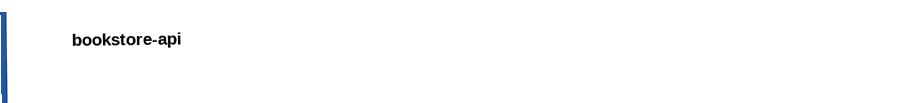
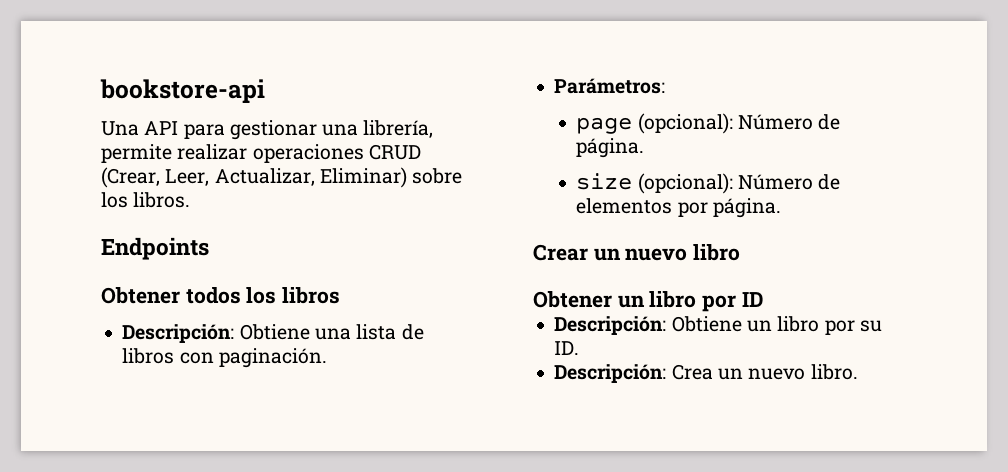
(182, 40) none -> [101,120,434,140] [101,144,421,163] [101,167,463,188] [101,192,191,208] [101,237,209,260] [101,287,341,304] [122,324,424,343] [122,348,327,368] [554,78,666,94] [576,113,841,134] [576,138,645,158] [576,173,841,194] [576,198,782,218] [533,244,741,261] [533,291,763,312] [554,316,882,335] [554,341,580,355] [554,364,858,383] // Una API para gestionar una librería, permite realizar operaciones CRUD (Crear, Leer, Actualizar, Eliminar) sobre los libros. // Endpoints // Obtener todos los libros // Descripción: Obtiene una lista de libros con paginación. // Parámetros: // page (opcional): Número de página. // size (opcional): Número de elementos por página. // Crear un nuevo libro // Obtener un libro por ID // Descripción: Obtiene un libro por su ID. // Descripción: Crea un nuevo libro.

